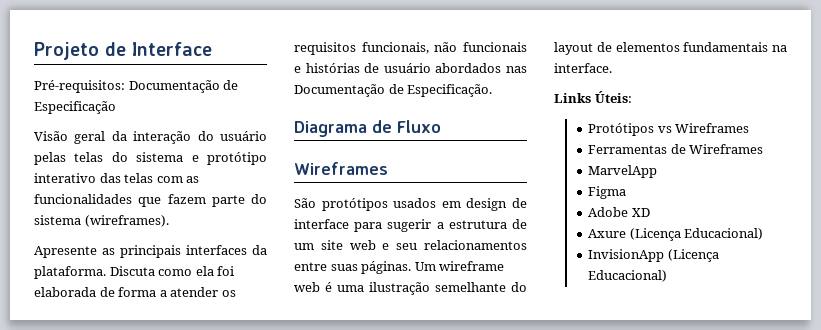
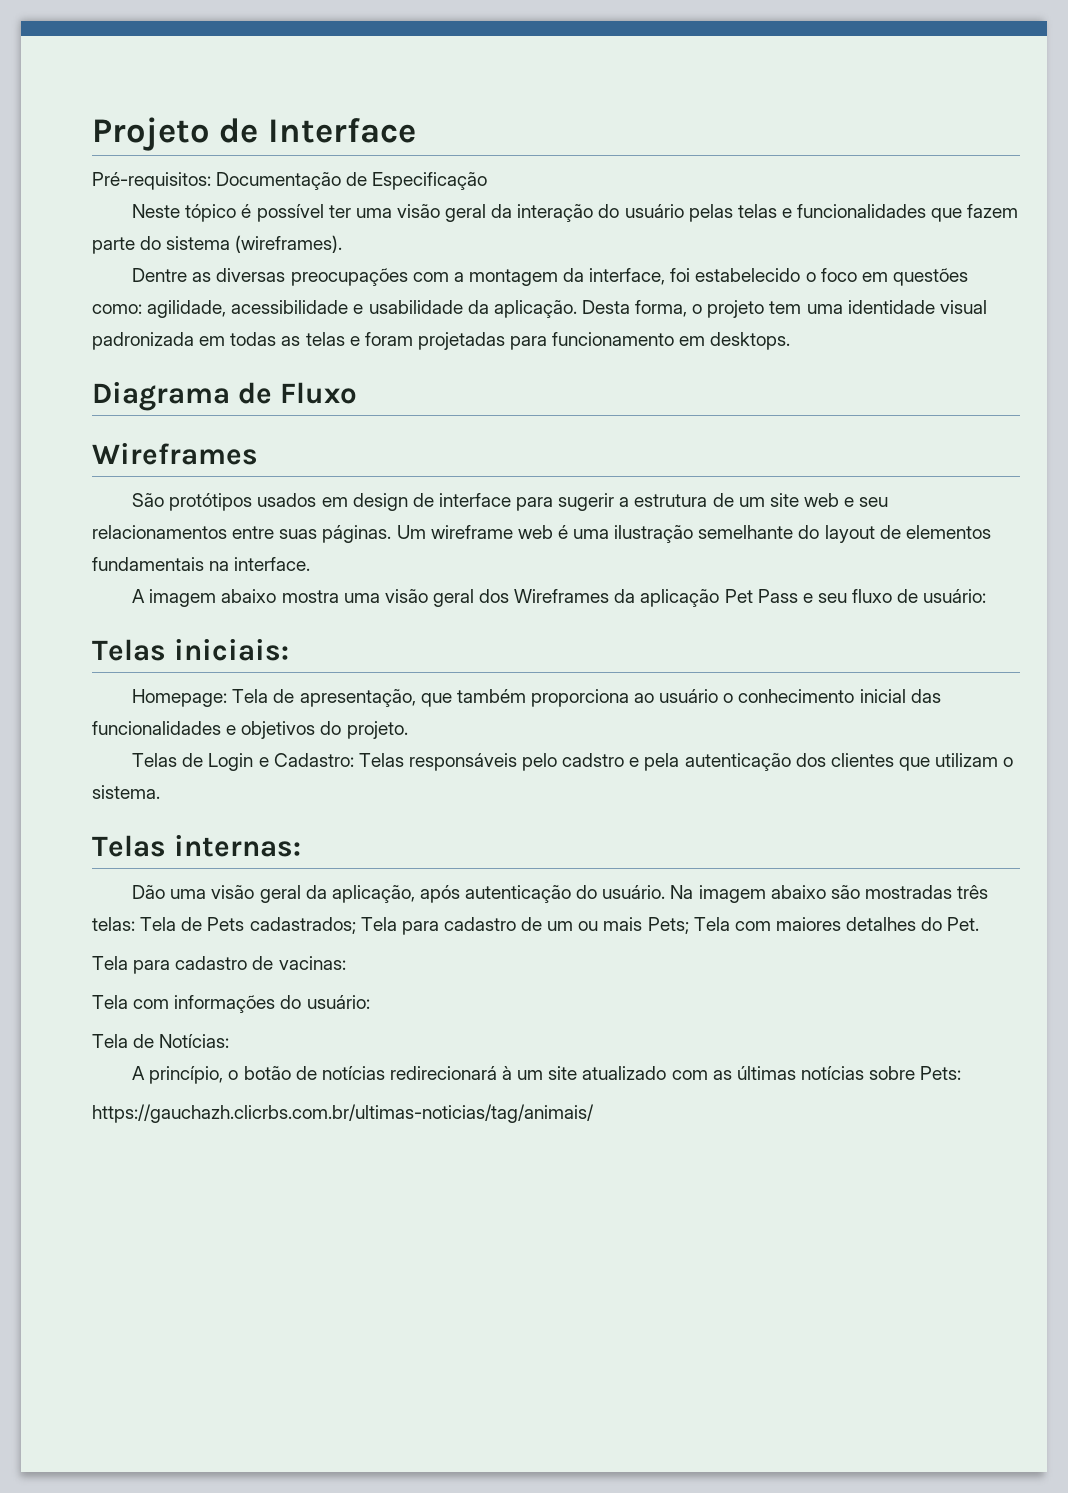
[34,131,68,141] Visão -> [132,204,440,222] Neste tópico é possível ter uma visão
[111,152,267,165] [34,173,200,183] do sistema e protótipo interativo das telas com as -> [781,208,792,218] e
[34,245,267,258] [34,266,235,279] [34,287,236,297] [294,42,527,55] [294,63,527,73] [294,84,493,97] Apresente as principais interfaces da plataforma. Discuta como ela foi elaborada de forma a atender os requisitos funcionais, não funcionais e histórias de usuário abordados nas Documentação de Especificação. -> [132,268,968,286] [92,300,987,318] [92,332,791,350] Dentre as diversas preocupações com a montagem da interface, foi estabelecido o foco em questões como: agilidade, acessibilidade e usabilidade da aplicação. Desta forma, o projeto tem uma identidade visual padronizada em todas as telas e foram projetadas para funcionamento em desktops.
[554,91,632,103] [588,123,750,136] [588,144,764,154] [588,165,658,178] [588,186,627,199] [588,207,650,217] [588,228,764,241] [588,249,719,262] [588,270,668,282] Links Úteis: // Protótipos vs Wireframes // Ferramentas de Wireframes // MarvelApp // Figma // Adobe XD // Axure (Licença Educacional) // InvisionApp (Licença Educacional) -> [132,589,987,607] [92,639,289,661] [132,689,941,707] [92,721,408,739] [132,753,1014,771] [92,785,160,799] [92,835,301,857] [132,885,989,903] [92,917,980,935] [92,956,346,974] [92,995,370,1013] [92,1034,230,1048] [132,1066,962,1084] [92,1104,594,1123] A imagem abaixo mostra uma visão geral dos Wireframes da aplicação Pet Pass e seu fluxo de usuário: // Telas iniciais: // Homepage: Tela de apresentação, que também proporciona ao usuário o conhecimento inicial das funcionalidades e objetivos do projeto. // Telas de Login e Cadastro: Telas responsáveis pelo cadstro e pela autenticação dos clientes que utilizam o sistema. // Telas internas: // Dão uma visão geral da aplicação, após autenticação do usuário. Na imagem abaixo são mostradas três telas: Tela de Pets cadastrados; Tela para cadastro de um ou mais Pets; Tela com maiores detalhes do Pet. // Tela para cadastro de vacinas: // Tela com informações do usuário: // Tela de Notícias: // A princípio, o botão de notícias redirecionará à um site atualizado com as últimas notícias sobre Pets: // https://gauchazh.clicrbs.com.br/ultimas-noticias/tag/animais/

